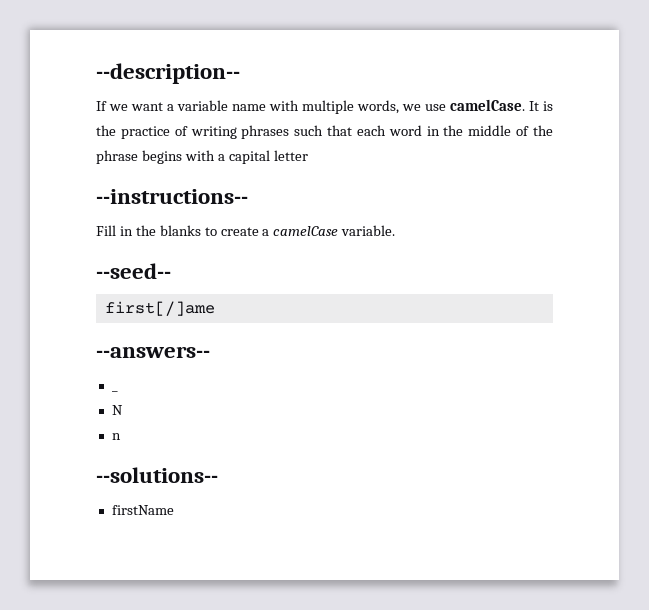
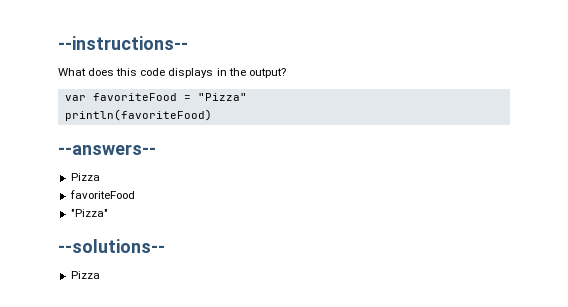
[96,63,240,84] [96,99,553,114] [96,125,554,139] [96,150,308,164] [96,189,248,204] [96,225,396,236] [96,263,171,279] [104,301,215,316] [96,346,210,358] [111,390,118,392] [111,405,123,415] [111,433,121,440] --description-- // If we want a variable name with multiple words, we use camelCase. It is the practice of writing phrases such that each word in the middle of the phrase begins with a capital letter // --instructions-- // Fill in the blanks to create a camelCase variable. // --seed-- // first[/]ame // --answers-- // _ // N // n -> [58,36,188,50] [58,68,286,78] [64,93,247,101] [64,109,212,121] [58,144,156,155] [70,173,100,181] [69,190,135,199] [70,209,108,217] --instructions-- // What does this code displays in the output? // var favoriteFood = "Pizza" // println(favoriteFood) // --answers-- // Pizza // favoriteFood // "Pizza"
[111,505,174,515] firstName -> [70,271,100,279] Pizza

